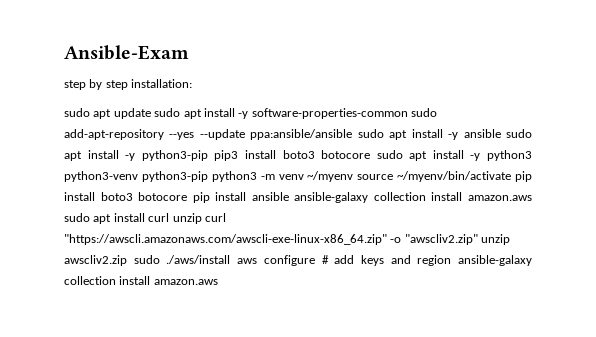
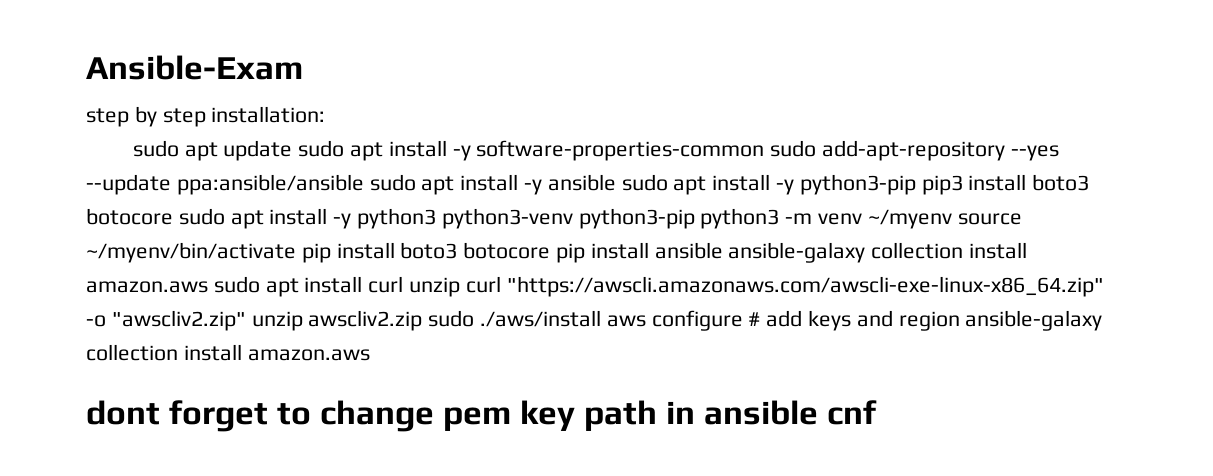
(218, 282) none -> [86,400,878,432] // dont forget to change pem key path in ansible cnf

